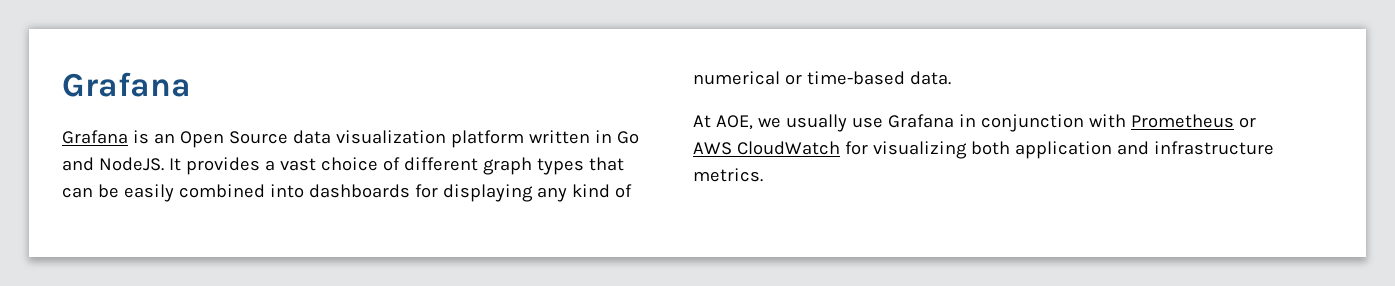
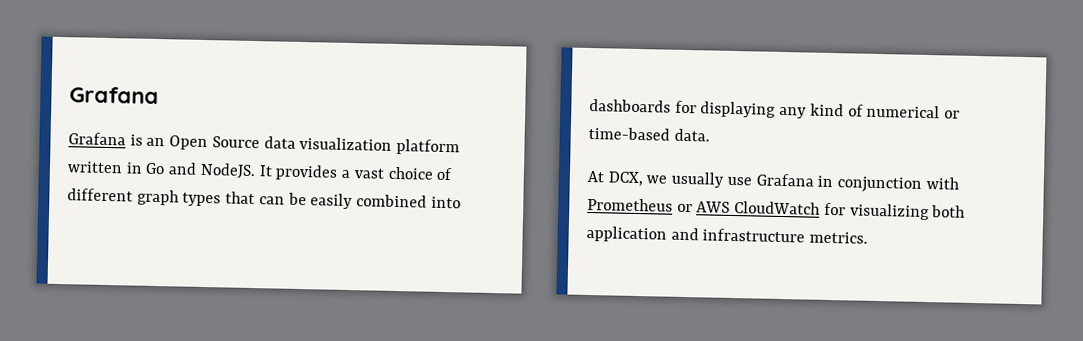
[715,115,753,130] AOE, -> [607,171,643,187] DCX,

